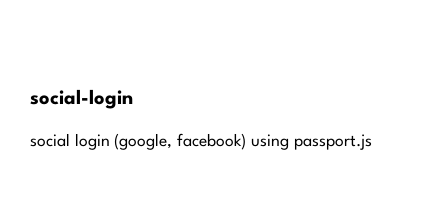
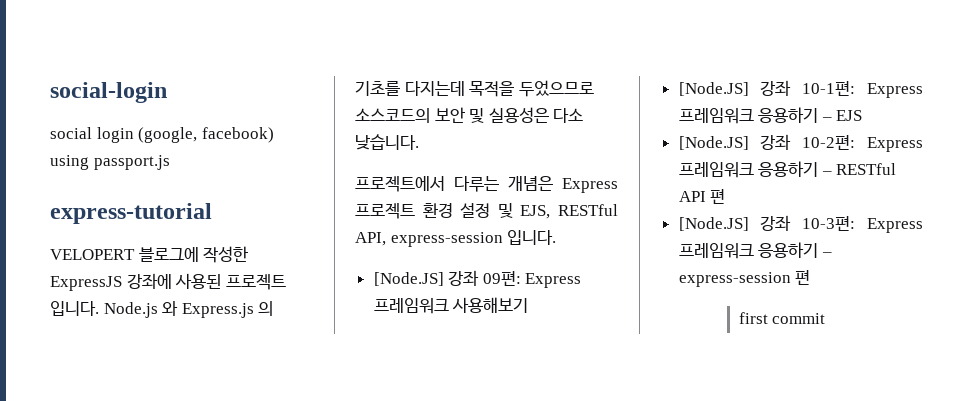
(372, 142) none -> [50,203,212,224] [50,246,249,263] [50,273,286,291] [50,301,274,318] [355,80,594,97] [355,107,584,123] [355,134,419,150] [355,176,618,193] [355,203,618,219] [355,230,557,247] [373,270,582,288] [373,297,529,314] [678,80,923,98] [678,107,863,124] [678,134,923,152] [678,161,897,178] [678,188,726,204] [678,215,923,233] [678,242,832,259] [678,269,811,287] [738,312,826,324] // express-tutorial // VELOPERT 블로그에 작성한 ExpressJS 강좌에 사용된 프로젝트 입니다. Node.js 와 Express.js 의 기초를 다지는데 목적을 두었으므로 소스코드의 보안 및 실용성은 다소 낮습니다. // 프로젝트에서 다루는 개념은 Express 프로젝트 환경 설정 및 EJS, RESTful API, express-session 입니다. // [Node.JS] 강좌 09편: Express 프레임워크 사용해보기 // [Node.JS] 강좌 10-1편: Express 프레임워크 응용하기 – EJS // [Node.JS] 강좌 10-2편: Express 프레임워크 응용하기 – RESTful API 편 // [Node.JS] 강좌 10-3편: Express 프레임워크 응용하기 – express-session 편 // first commit

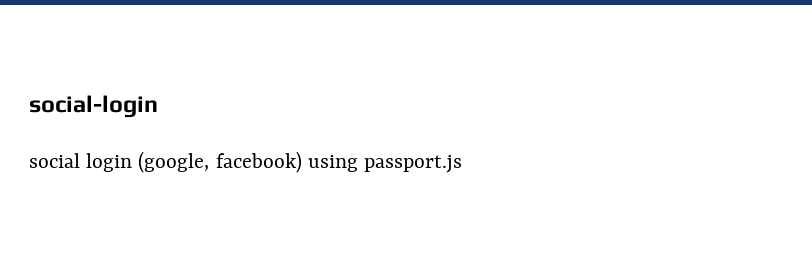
[50,203,212,224] [50,246,249,263] [50,273,286,291] [50,301,274,318] [355,80,594,97] [355,107,584,123] [355,134,419,150] [355,176,618,193] [355,203,618,219] [355,230,557,247] [373,270,582,288] [373,297,529,314] [678,80,923,98] [678,107,863,124] [678,134,923,152] [678,161,897,178] [678,188,726,204] [678,215,923,233] [678,242,832,259] [678,269,811,287] [738,312,826,324] // express-tutorial // VELOPERT 블로그에 작성한 ExpressJS 강좌에 사용된 프로젝트 입니다. Node.js 와 Express.js 의 기초를 다지는데 목적을 두었으므로 소스코드의 보안 및 실용성은 다소 낮습니다. // 프로젝트에서 다루는 개념은 Express 프로젝트 환경 설정 및 EJS, RESTful API, express-session 입니다. // [Node.JS] 강좌 09편: Express 프레임워크 사용해보기 // [Node.JS] 강좌 10-1편: Express 프레임워크 응용하기 – EJS // [Node.JS] 강좌 10-2편: Express 프레임워크 응용하기 – RESTful API 편 // [Node.JS] 강좌 10-3편: Express 프레임워크 응용하기 – express-session 편 // first commit -> (463, 164) none

